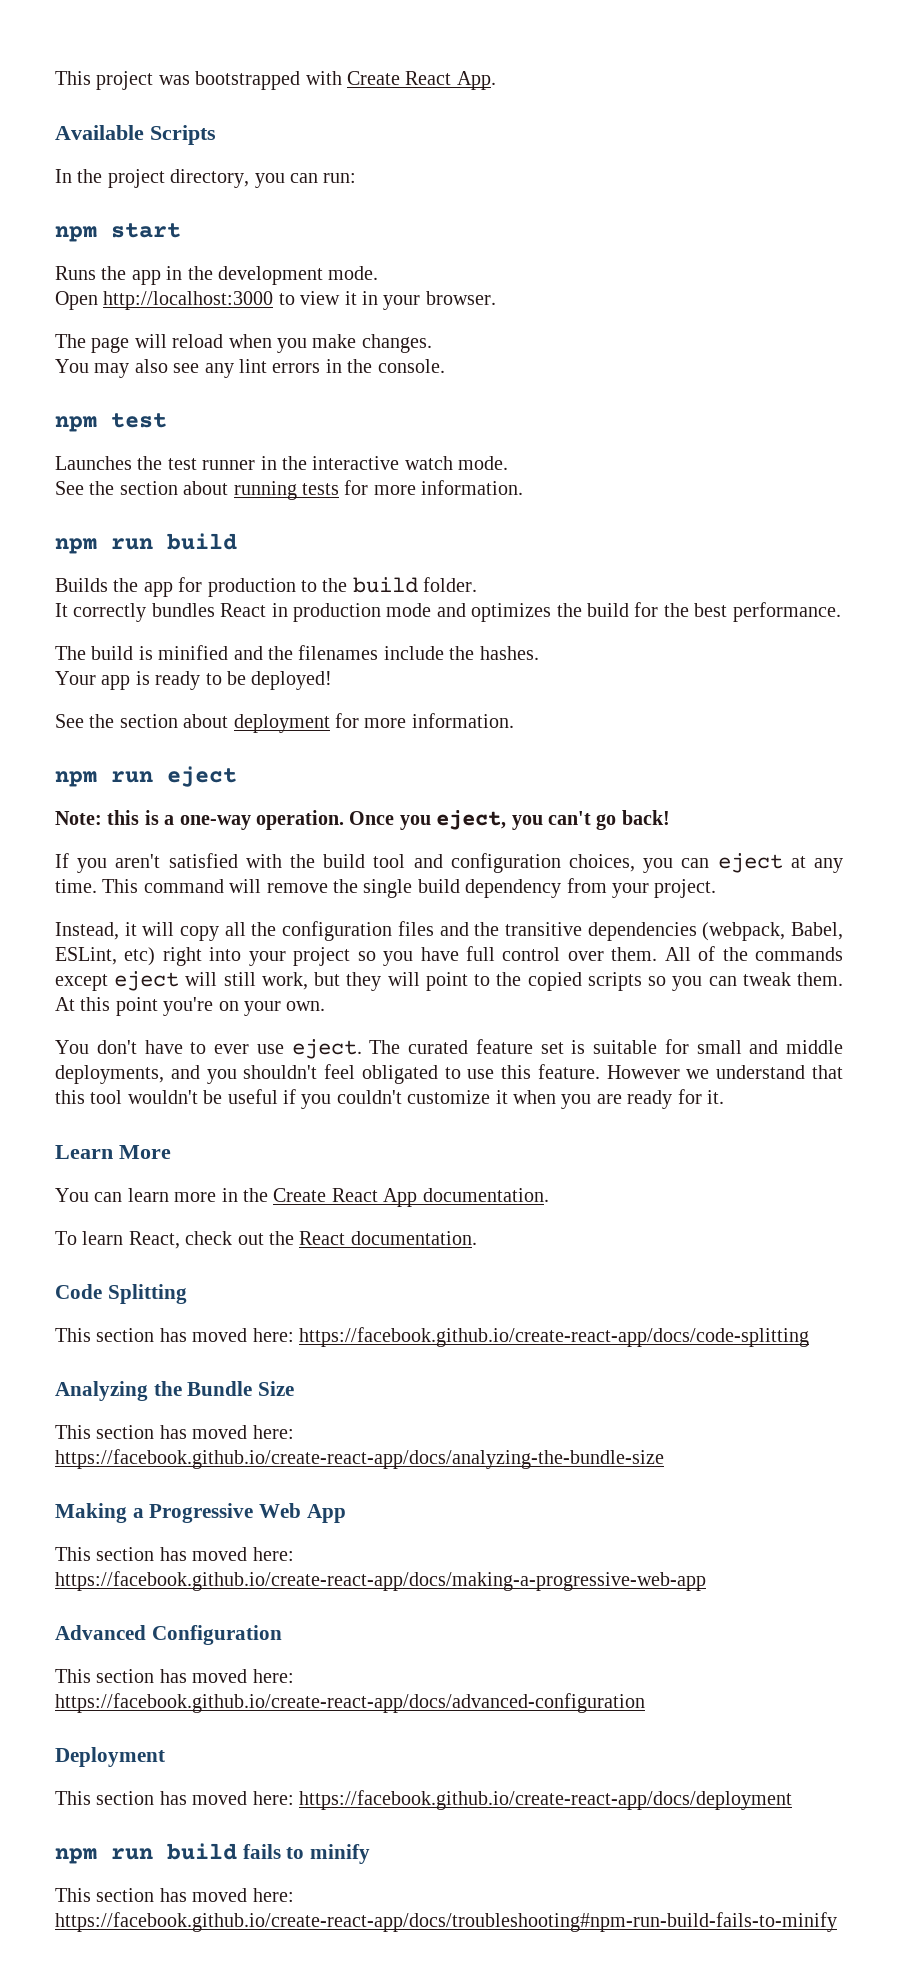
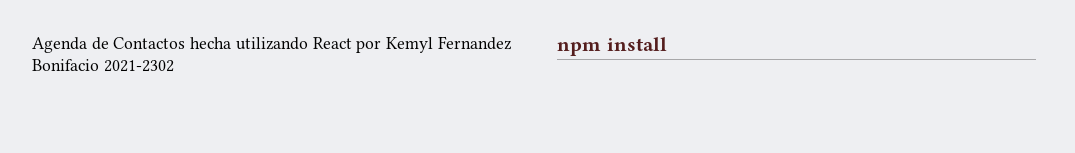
[55,71,496,90] [55,125,216,145] [55,169,357,188] [55,223,181,242] [55,266,379,285] [55,291,496,310] [55,334,432,353] [55,359,445,378] [55,413,167,432] [55,456,509,470] [55,480,524,500] [55,533,237,554] [55,577,478,597] [55,602,841,622] [55,645,539,660] [55,671,333,690] [55,713,514,733] [55,766,237,787] [55,810,670,830] [55,853,844,873] [55,878,717,898] [55,921,844,941] [55,946,843,966] [55,971,844,991] [55,997,326,1016] [55,1039,843,1059] [55,1064,843,1084] [55,1089,724,1109] [55,1145,171,1159] [55,1188,549,1207] [55,1231,477,1249] [55,1284,187,1304] [55,1327,809,1347] [55,1381,295,1401] [55,1425,294,1439] [55,1449,664,1469] [55,1503,346,1523] [55,1547,294,1561] [55,1571,706,1591] [55,1625,282,1645] [55,1669,294,1683] [55,1693,645,1713] [55,1747,165,1767] [55,1790,792,1810] [55,1843,371,1864] [55,1888,294,1902] [55,1912,837,1932] This project was bootstrapped with Create React App. // Available Scripts // In the project directory, you can run: // npm start // Runs the app in the development mode. // Open http://localhost:3000 to view it in your browser. // The page will reload when you make changes. // You may also see any lint errors in the console. // npm test // Launches the test runner in the interactive watch mode. // See the section about running tests for more information. // npm run build // Builds the app for production to the build folder. // It correctly bundles React in production mode and optimizes the build for the best performance. // The build is minified and the filenames include the hashes. // Your app is ready to be deployed! // See the section about deployment for more information. // npm run eject // Note: this is a one-way operation. Once you eject, you can't go back! // If you aren't satisfied with the build tool and configuration choices, you can eject at any time. This command will remove the single build dependency from your project. // Instead, it will copy all the configuration files and the transitive dependencies (webpack, Babel, ESLint, etc) right into your project so you have full control over them. All of the commands except eject will still work, but they will point to the copied scripts so you can tweak them. At this point you're on your own. // You don't have to ever use eject. The curated feature set is suitable for small and middle deployments, and you shouldn't feel obligated to use this feature. However we understand that this tool wouldn't be useful if you couldn't customize it when you are ready for it. // Learn More // You can learn more in the Create React App documentation. // To learn React, check out the React documentation. // Code Splitting // This section has moved here: https://facebook.github.io/create-react-app/docs/code-splitting // Analyzing the Bundle Size // This section has moved here: https://facebook.github.io/create-react-app/docs/analyzing-the-bundle-size // Making a Progressive Web App // This section has moved here: https://facebook.github.io/create-react-app/docs/making-a-progressive-web-app // Advanced Configuration // This section has moved here: https://facebook.github.io/create-react-app/docs/advanced-configuration // Deployment // This section has moved here: https://facebook.github.io/create-react-app/docs/deployment // npm run build fails to minify // This section has moved here: https://facebook.github.io/create-react-app/docs/troubleshooting#npm-run-build-fails-to-minify -> [32,36,512,53] [32,59,174,72] [557,37,667,56] Agenda de Contactos hecha utilizando React por Kemyl Fernandez Bonifacio 2021-2302 // npm install

